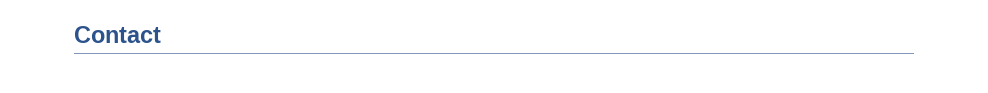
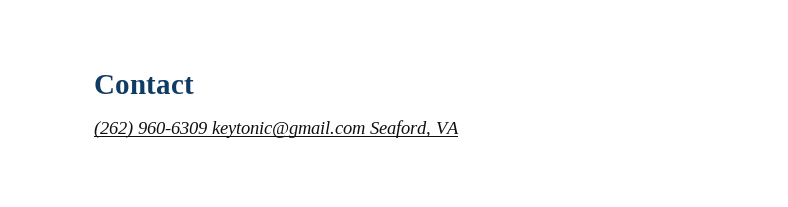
(161, 34) none -> [94,120,459,138] // (262) 960‑6309 keytonic@gmail.com Seaford, VA

